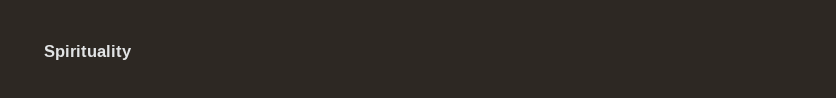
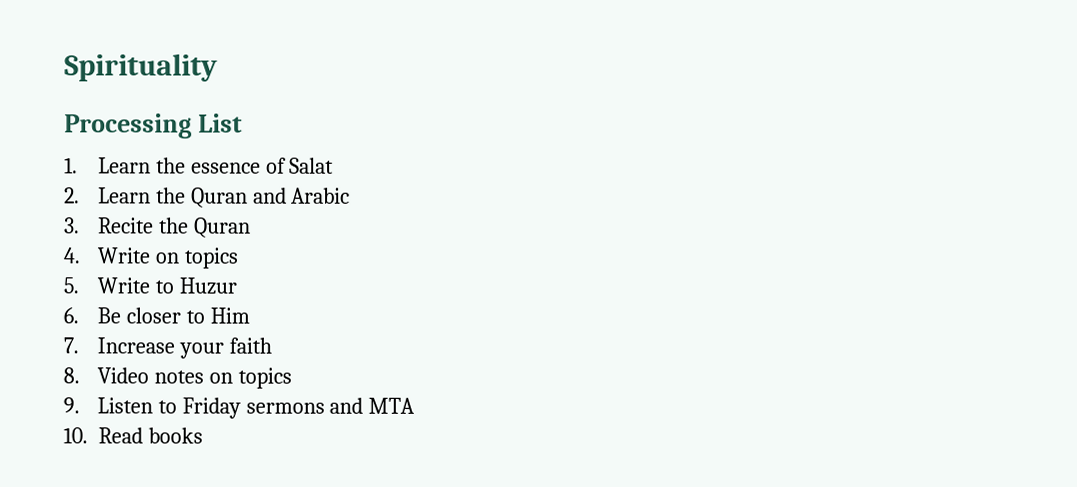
(132, 52) none -> [64,113,243,139] [64,157,335,174] [64,187,351,208] [64,217,251,238] [63,247,238,269] [63,277,237,295] [63,307,250,324] [63,337,272,359] [63,367,292,389] [63,397,416,419] [63,427,203,444] // Processing List // 1. Learn the essence of Salat // 2. Learn the Quran and Arabic // 3. Recite the Quran // 4. Write on topics // 5. Write to Huzur // 6. Be closer to Him // 7. Increase your faith // 8. Video notes on topics // 9. Listen to Friday sermons and MTA // 10. Read books

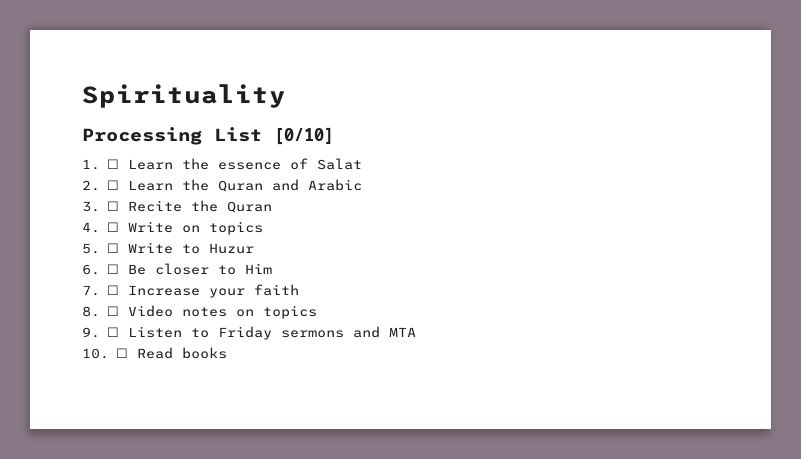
(243, 123) none -> [274,127,334,145] [0/10]
(78, 165) none -> [106,159,119,169] ☐
(80, 195) none -> [106,180,119,190] ☐
(80, 225) none -> [106,201,119,211] ☐
(80, 255) none -> [106,222,119,232] ☐
(79, 285) none -> [106,243,119,253] ☐
(79, 315) none -> [106,264,119,274] ☐
(79, 345) none -> [106,285,119,295] ☐
(80, 375) none -> [106,306,119,316] ☐
(80, 405) none -> [106,327,119,337] ☐
(88, 435) none -> [115,348,128,358] ☐

